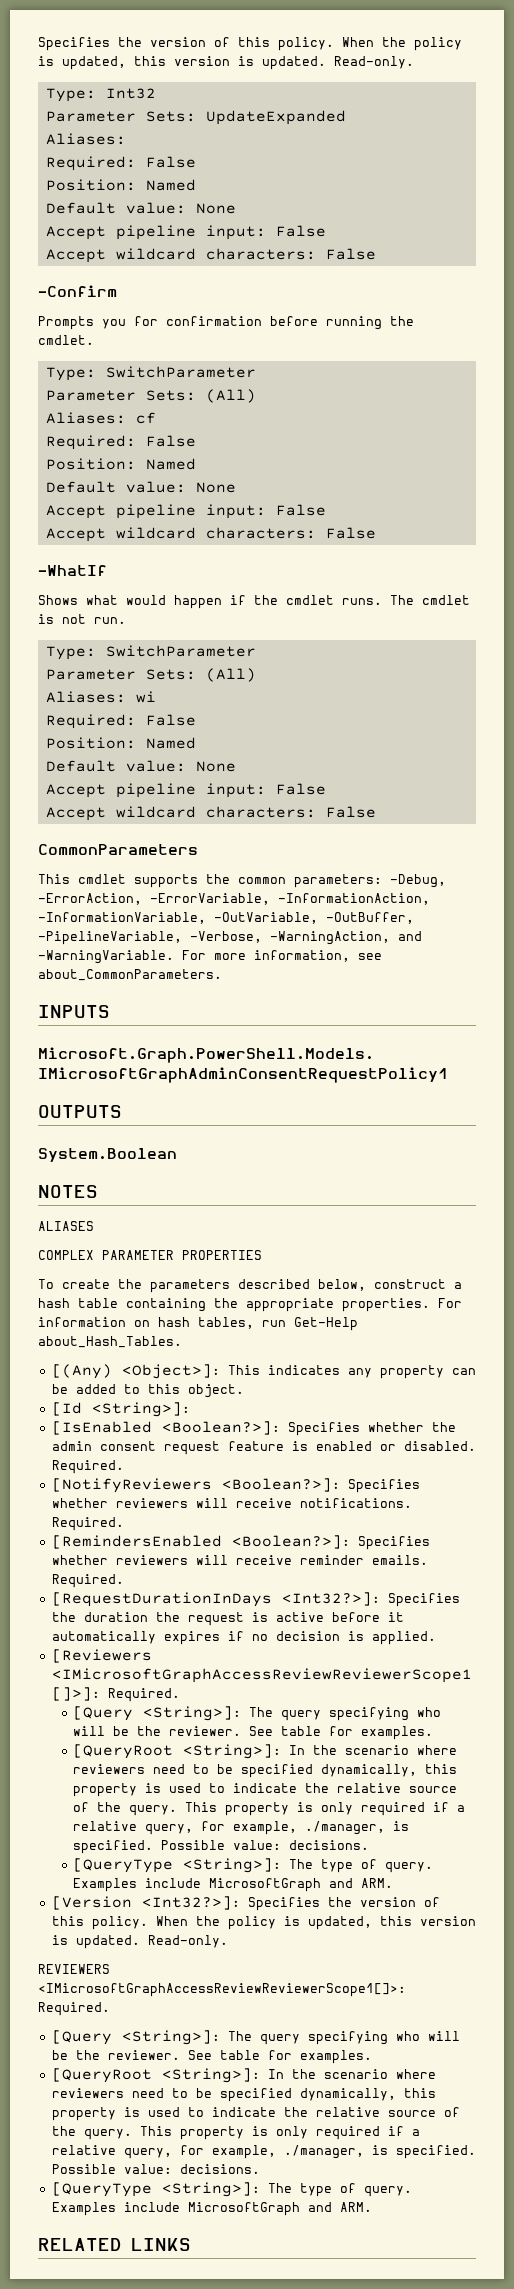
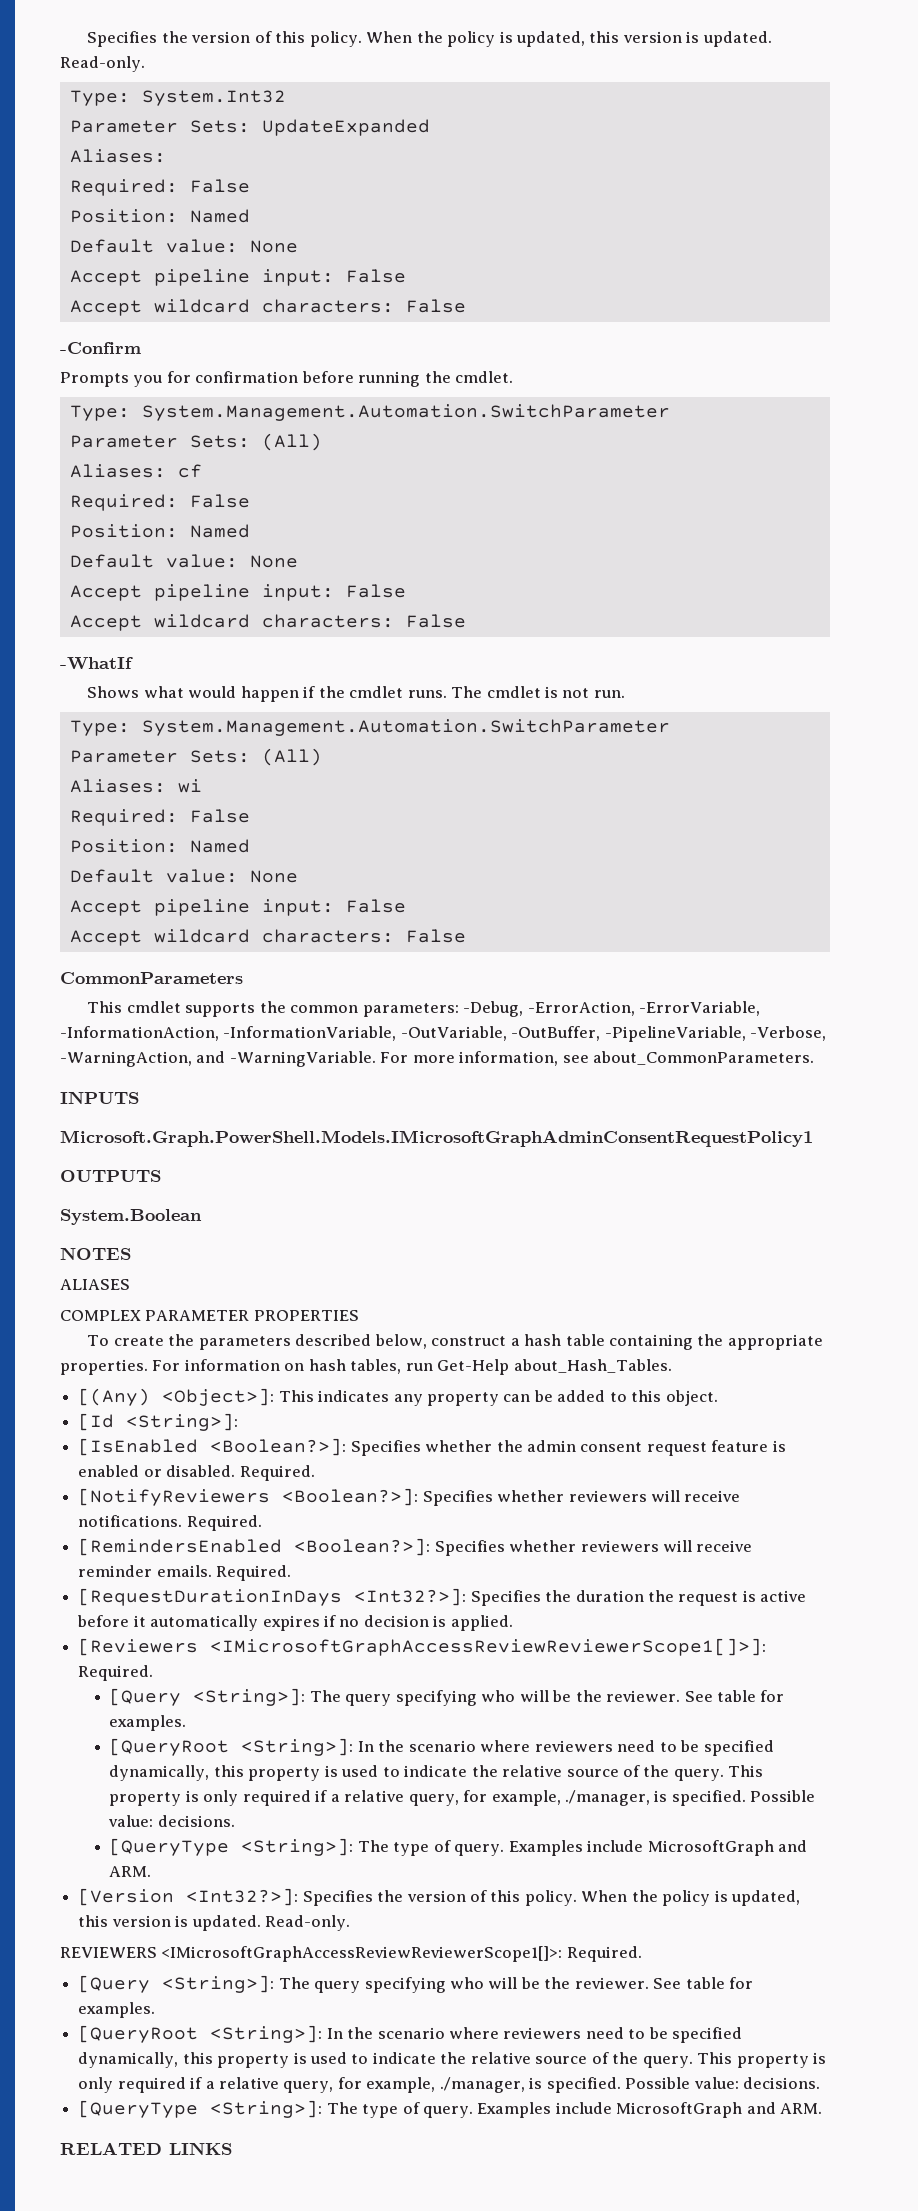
[105,88,156,99] Int32 -> [141,90,286,106] System.Int32
[105,366,256,378] SwitchParameter -> [141,404,670,421] System.Management.Automation.SwitchParameter
[105,645,256,657] SwitchParameter -> [141,719,670,736] System.Management.Automation.SwitchParameter

